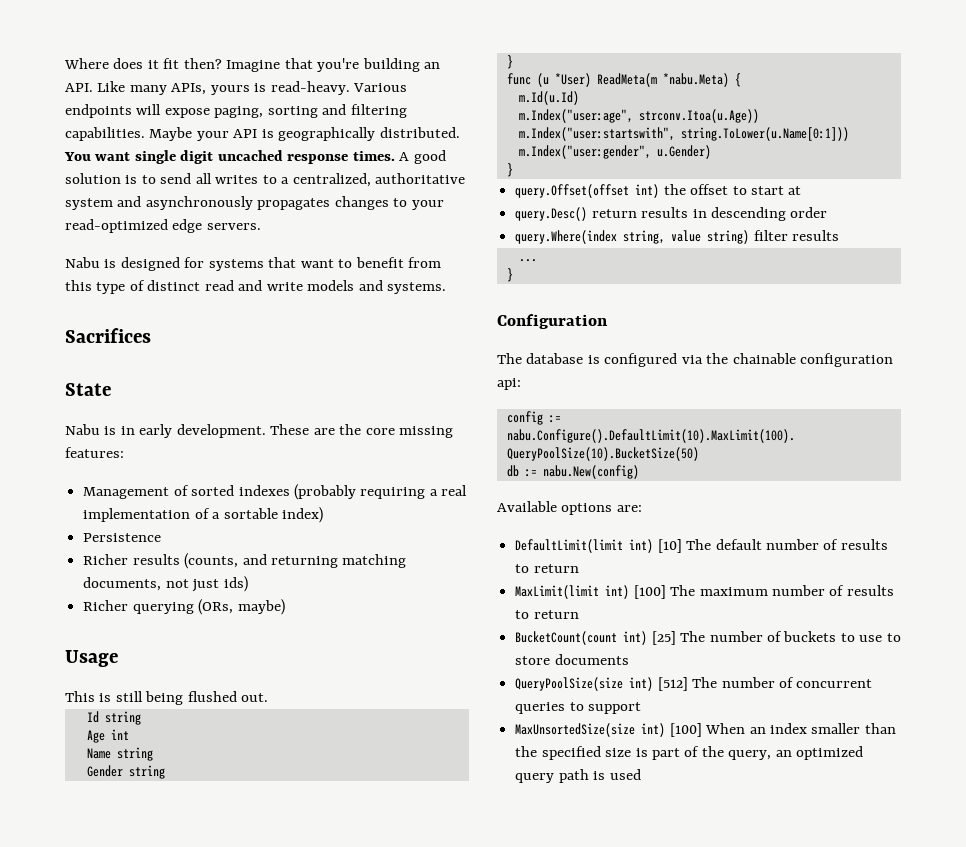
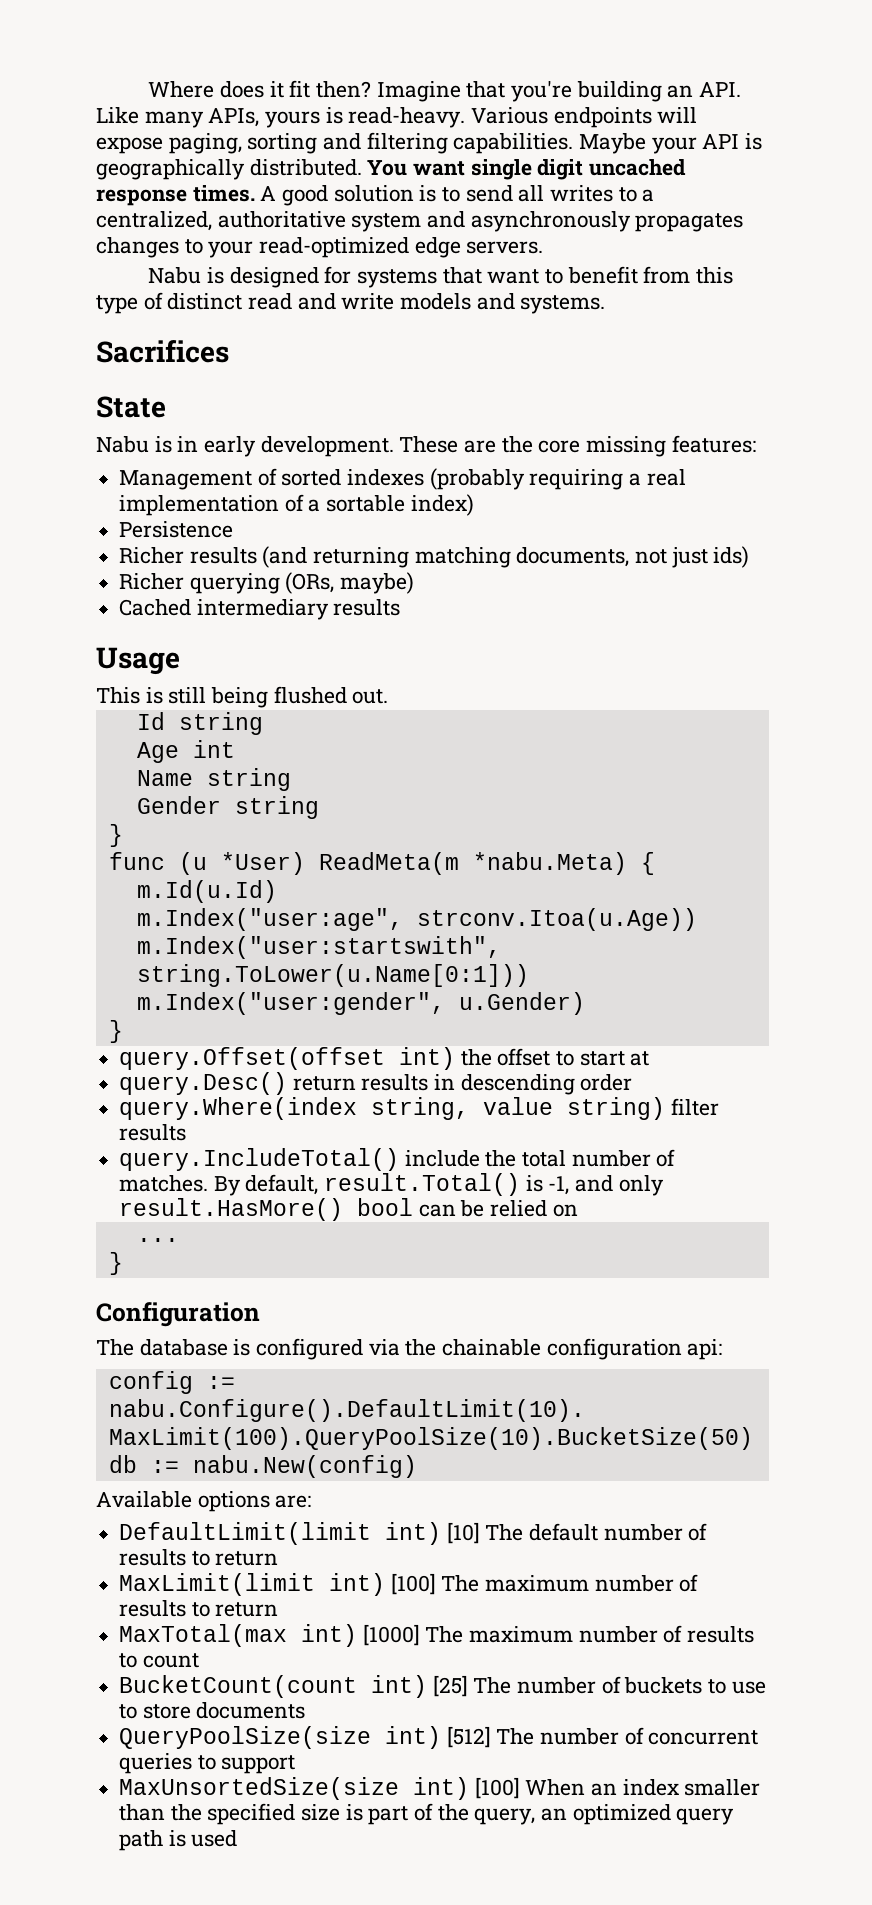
[184,553,267,569] (counts, and -> [262,546,308,568] (and
(285, 607) none -> [119,599,401,620] // Cached intermediary results
(840, 235) none -> [119,1148,676,1171] [119,1173,664,1196] [119,1198,578,1221] // query.IncludeTotal() include the total number of matches. By default, result.Total() is -1, and only result.HasMore() bool can be relied on
(579, 614) none -> [119,1624,755,1647] [119,1653,199,1668] // MaxTotal(max int) [1000] The maximum number of results to count

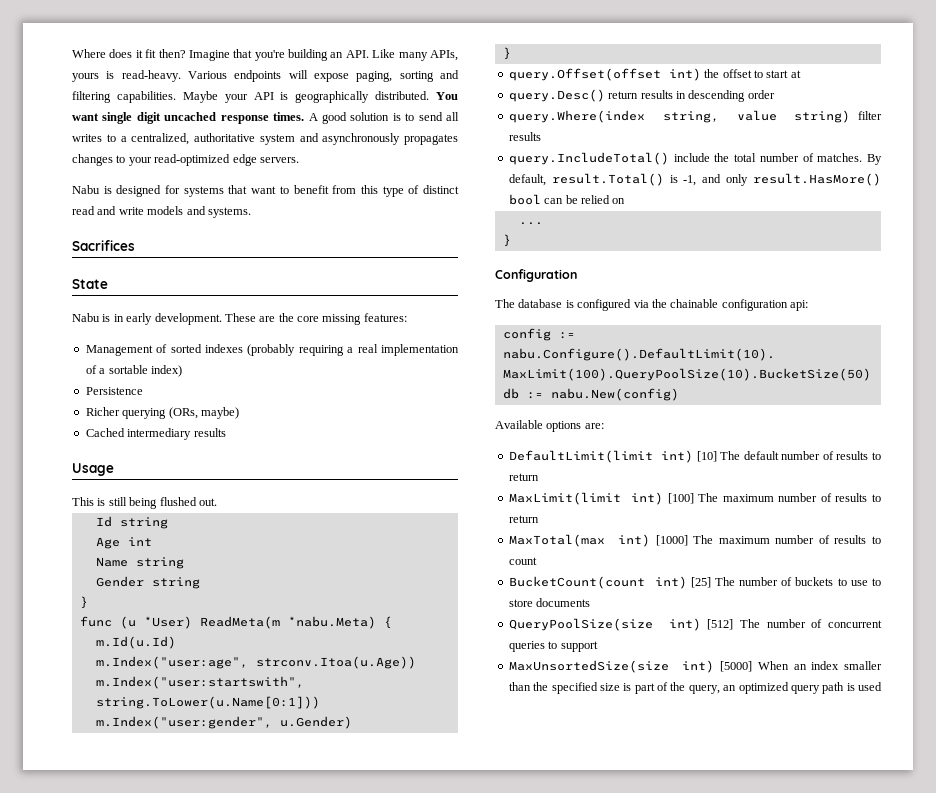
[119,546,750,568] // Richer results (and returning matching documents, not just ids) -> (143, 391) none
[474,1777,520,1799] [100] -> [720,661,753,672] [5000]

